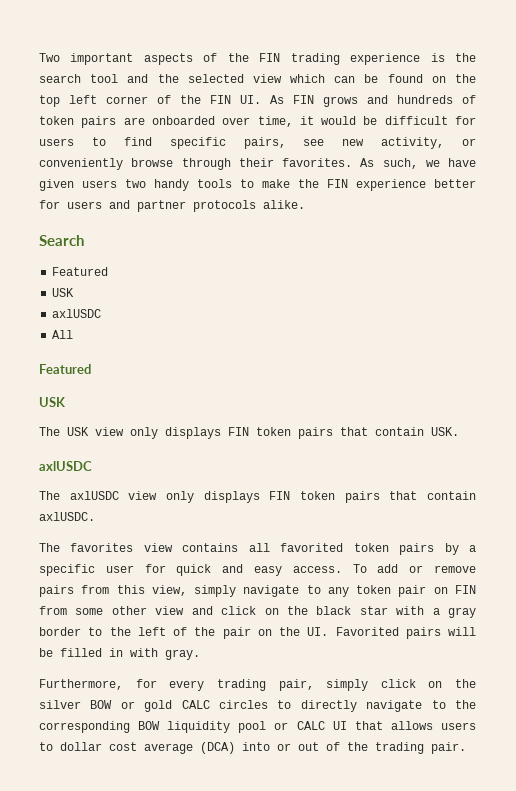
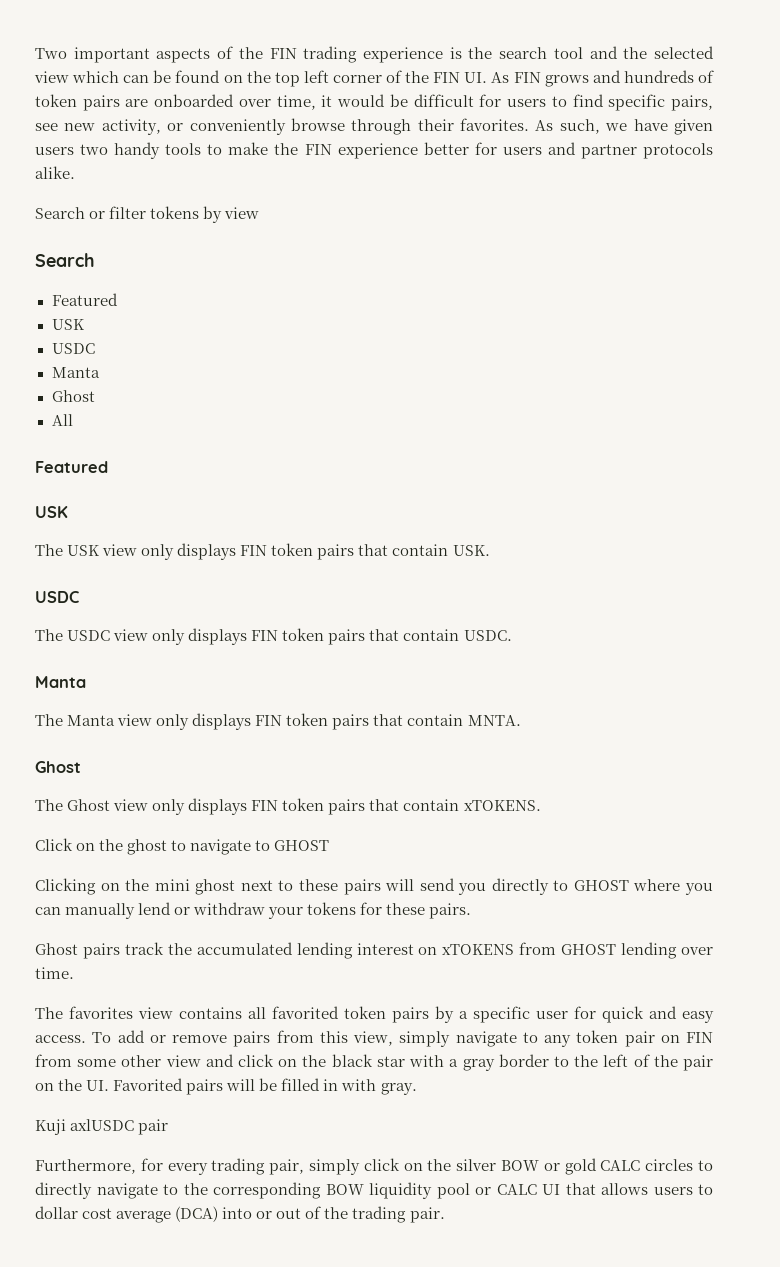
(305, 204) none -> [35,206,260,223] // Search or filter tokens by view
[52,309,102,318] axlUSDC -> [51,343,95,354] [51,367,100,378] [51,390,95,402] USDC // Manta // Ghost
[39,461,92,471] [39,491,477,503] [39,512,95,521] axlUSDC // The axlUSDC view only displays FIN token pairs that contain axlUSDC. -> [35,591,79,603] [35,628,512,645] [35,676,86,688] [35,713,521,730] [35,761,81,773] [35,798,541,815] [35,838,330,855] [35,878,713,895] [35,902,472,919] [35,942,713,959] [35,967,74,979] USDC // The USDC view only displays FIN token pairs that contain USDC. // Manta // The Manta view only displays FIN token pairs that contain MNTA. // Ghost // The Ghost view only displays FIN token pairs that contain xTOKENS. // Click on the ghost to navigate to GHOST // Clicking on the mini ghost next to these pairs will send you directly to GHOST where you can manually lend or withdraw your tokens for these pairs. // Ghost pairs track the accumulated lending interest on xTOKENS from GHOST lending over time.
(200, 654) none -> [35,1119,169,1135] // Kuji axlUSDC pair

